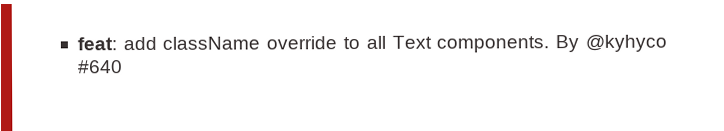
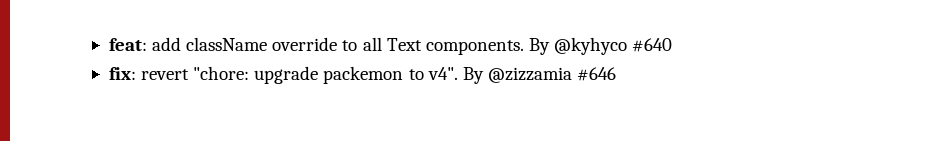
(123, 67) none -> [108,66,617,84] // fix: revert "chore: upgrade packemon to v4". By @zizzamia #646

